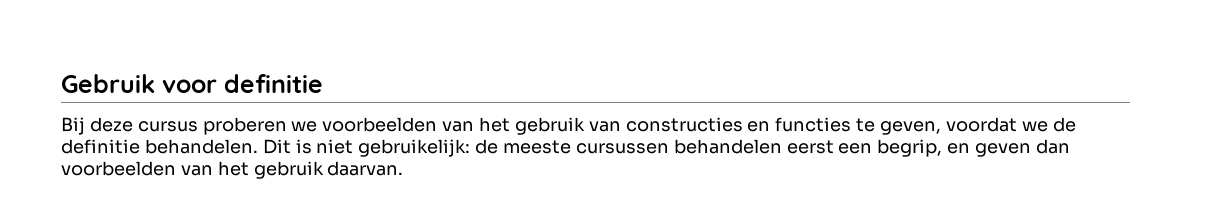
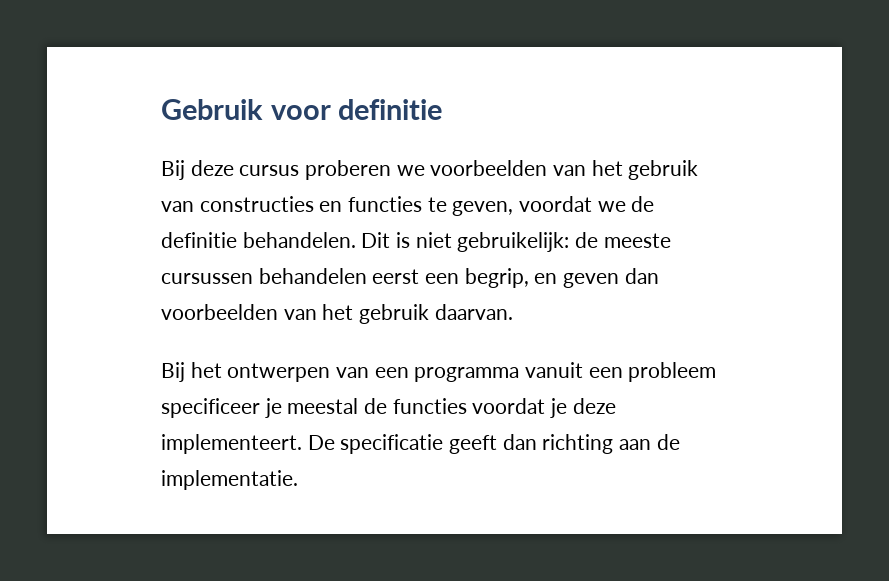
(404, 168) none -> [161,362,717,382] [161,398,616,418] [161,434,680,454] [161,470,298,490] // Bij het ontwerpen van een programma vanuit een probleem specificeer je meestal de functies voordat je deze implementeert. De specificatie geeft dan richting aan de implementatie.

